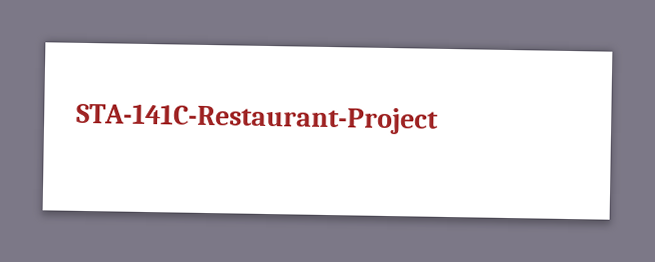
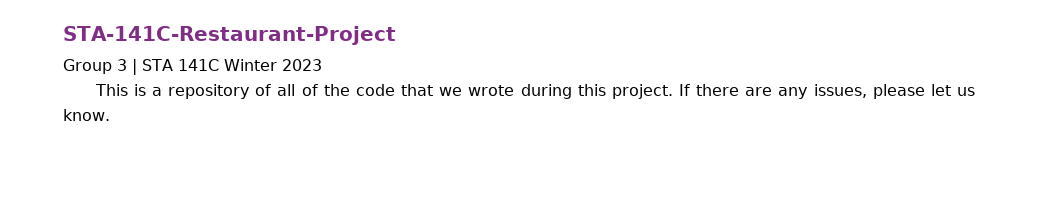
(439, 118) none -> [63,59,322,75] [94,84,975,99] [63,109,110,121] // Group 3 | STA 141C Winter 2023 // This is a repository of all of the code that we wrote during this project. If there are any issues, please let us know.

